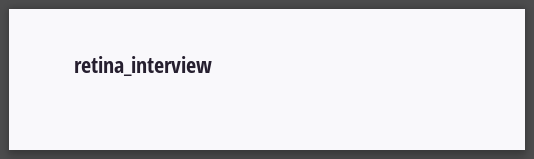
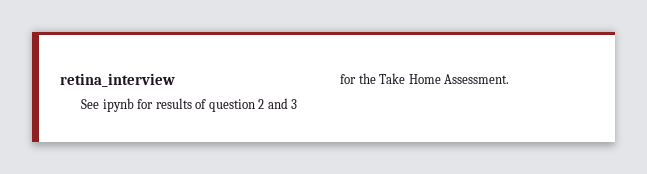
(212, 66) none -> [81,98,298,112] [340,73,510,84] // See ipynb for results of question 2 and 3 for the Take Home Assessment.

